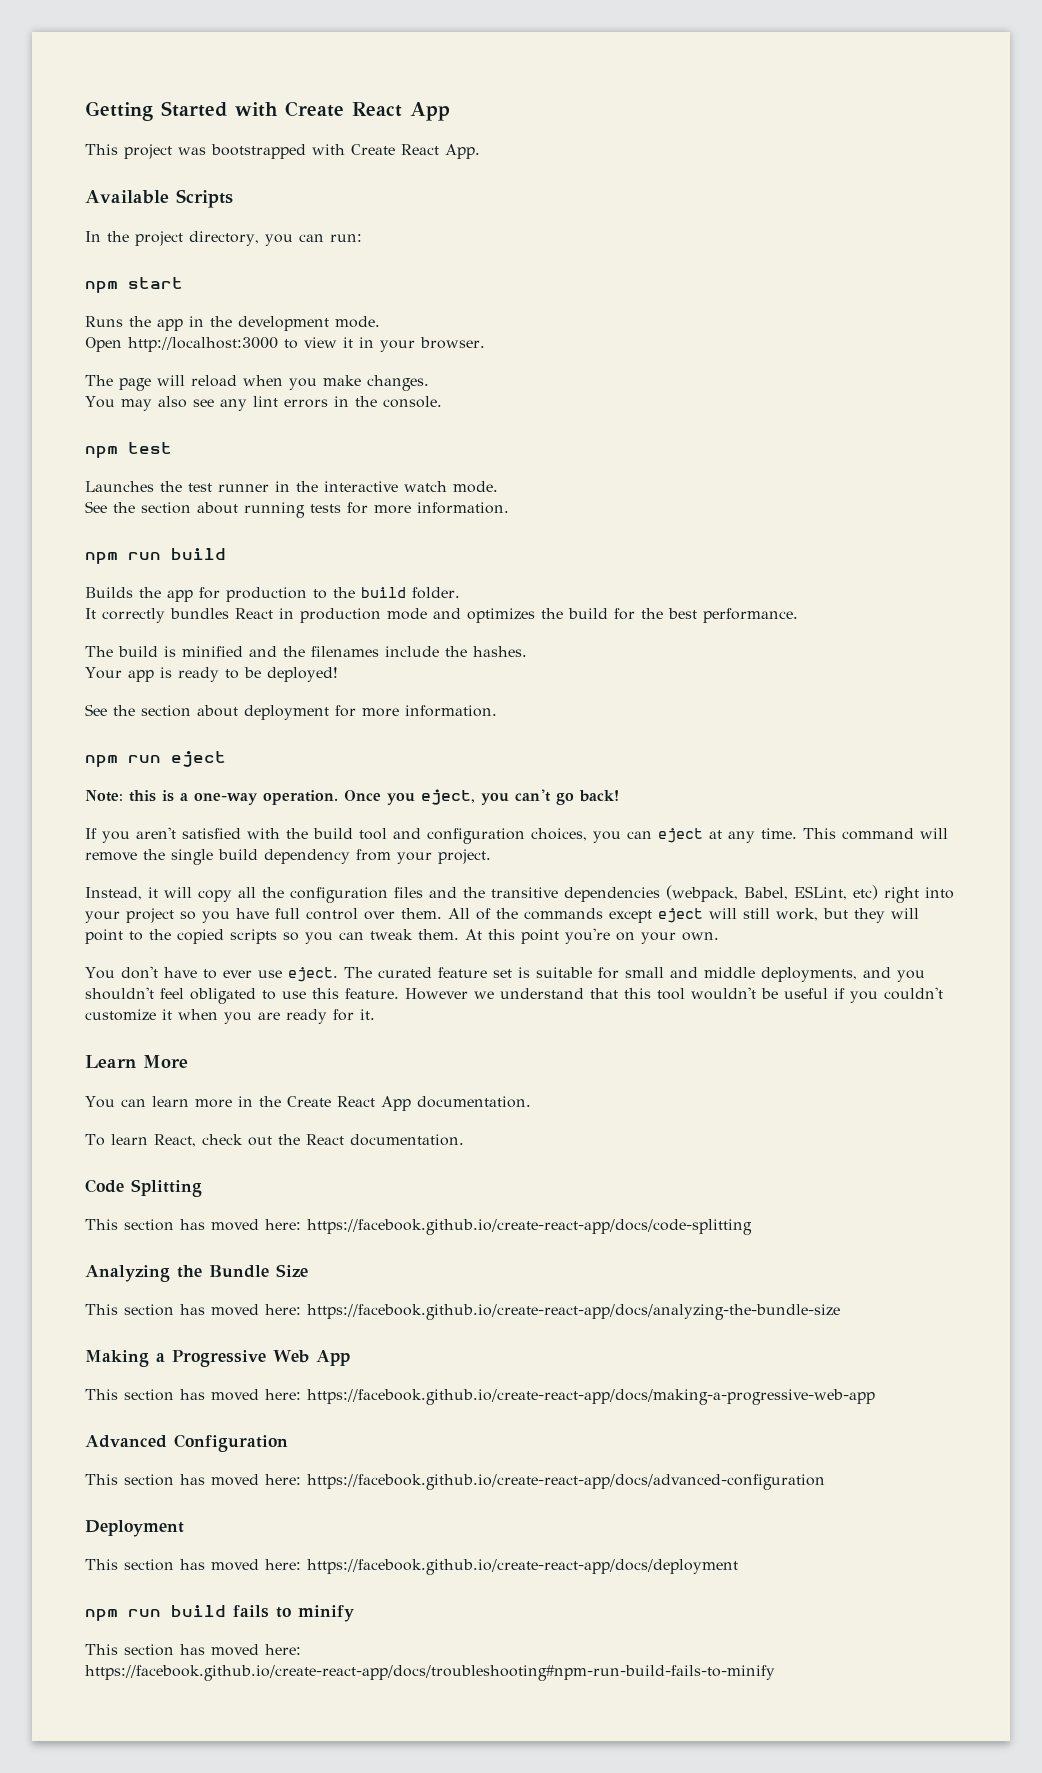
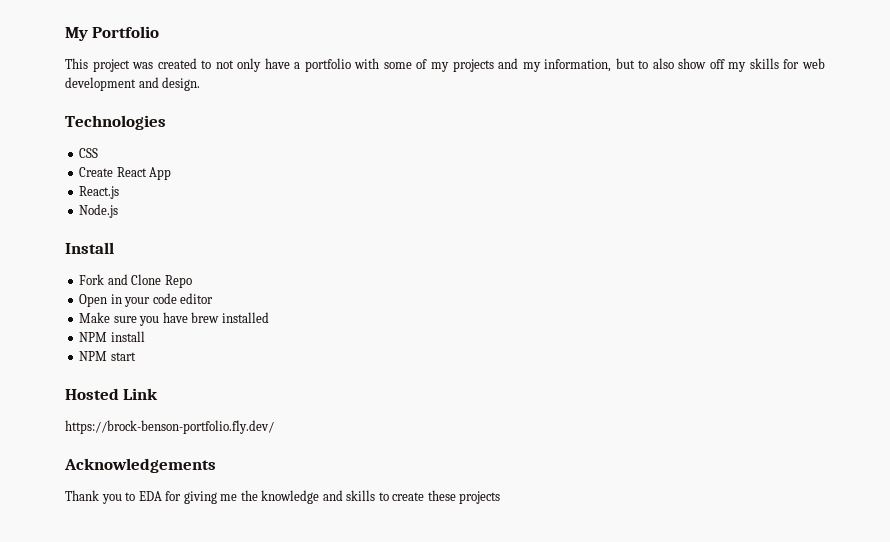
[85,101,450,121] [85,144,480,159] [85,189,233,208] [85,231,362,246] [85,277,183,293] [85,316,380,331] [85,337,485,352] [85,375,429,391] [85,396,442,411] [85,442,172,458] [85,481,498,493] [85,501,509,518] [85,548,226,564] [85,587,460,602] [85,608,798,623] [85,646,527,657] [85,667,338,682] [85,704,497,720] [85,751,226,767] [85,789,619,805] [85,827,948,844] [85,849,491,865] [85,885,954,903] [85,908,919,923] [85,928,719,944] [85,966,925,982] [85,987,943,1004] [85,1009,375,1024] [85,1055,188,1068] [85,1096,531,1111] [85,1134,464,1147] [85,1179,202,1197] [85,1219,752,1235] [85,1264,308,1282] [85,1304,840,1320] [85,1350,350,1367] [85,1389,875,1405] [85,1434,288,1452] [85,1474,825,1490] [85,1520,184,1537] [85,1559,738,1575] [85,1605,354,1622] [85,1644,301,1656] [85,1665,775,1681] Getting Started with Create React App // This project was bootstrapped with Create React App. // Available Scripts // In the project directory, you can run: // npm start // Runs the app in the development mode. // Open http://localhost:3000 to view it in your browser. // The page will reload when you make changes. // You may also see any lint errors in the console. // npm test // Launches the test runner in the interactive watch mode. // See the section about running tests for more information. // npm run build // Builds the app for production to the build folder. // It correctly bundles React in production mode and optimizes the build for the best performance. // The build is minified and the filenames include the hashes. // Your app is ready to be deployed! // See the section about deployment for more information. // npm run eject // Note: this is a one-way operation. Once you eject, you can't go back! // If you aren't satisfied with the build tool and configuration choices, you can eject at any time. This command will remove the single build dependency from your project. // Instead, it will copy all the configuration files and the transitive dependencies (webpack, Babel, ESLint, etc) right into your project so you have full control over them. All of the commands except eject will still work, but they will point to the copied scripts so you can tweak them. At this point you're on your own. // You don't have to ever use eject. The curated feature set is suitable for small and middle deployments, and you shouldn't feel obligated to use this feature. However we understand that this tool wouldn't be useful if you couldn't customize it when you are ready for it. // Learn More // You can learn more in the Create React App documentation. // To learn React, check out the React documentation. // Code Splitting // This section has moved here: https://facebook.github.io/create-react-app/docs/code-splitting // Analyzing the Bundle Size // This section has moved here: https://facebook.github.io/create-react-app/docs/analyzing-the-bundle-size // Making a Progressive Web App // This section has moved here: https://facebook.github.io/create-react-app/docs/making-a-progressive-web-app // Advanced Configuration // This section has moved here: https://facebook.github.io/create-react-app/docs/advanced-configuration // Deployment // This section has moved here: https://facebook.github.io/create-react-app/docs/deployment // npm run build fails to minify // This section has moved here: https://facebook.github.io/create-react-app/docs/troubleshooting#npm-run-build-fails-to-minify -> [65,26,160,41] [65,58,826,72] [65,77,201,91] [65,115,166,130] [79,148,99,158] [79,167,172,180] [79,186,120,199] [79,204,119,218] [65,242,114,254] [79,274,192,288] [79,293,214,307] [79,312,269,326] [79,331,145,342] [79,351,136,361] [65,388,159,400] [65,420,274,434] [64,458,216,473] [65,490,501,504] My Portfolio // This project was created to not only have a portfolio with some of my projects and my information, but to also show off my skills for web development and design. // Technologies // CSS // Create React App // React.js // Node.js // Install // Fork and Clone Repo // Open in your code editor // Make sure you have brew installed // NPM install // NPM start // Hosted Link // https://brock-benson-portfolio.fly.dev/ // Acknowledgements // Thank you to EDA for giving me the knowledge and skills to create these projects

